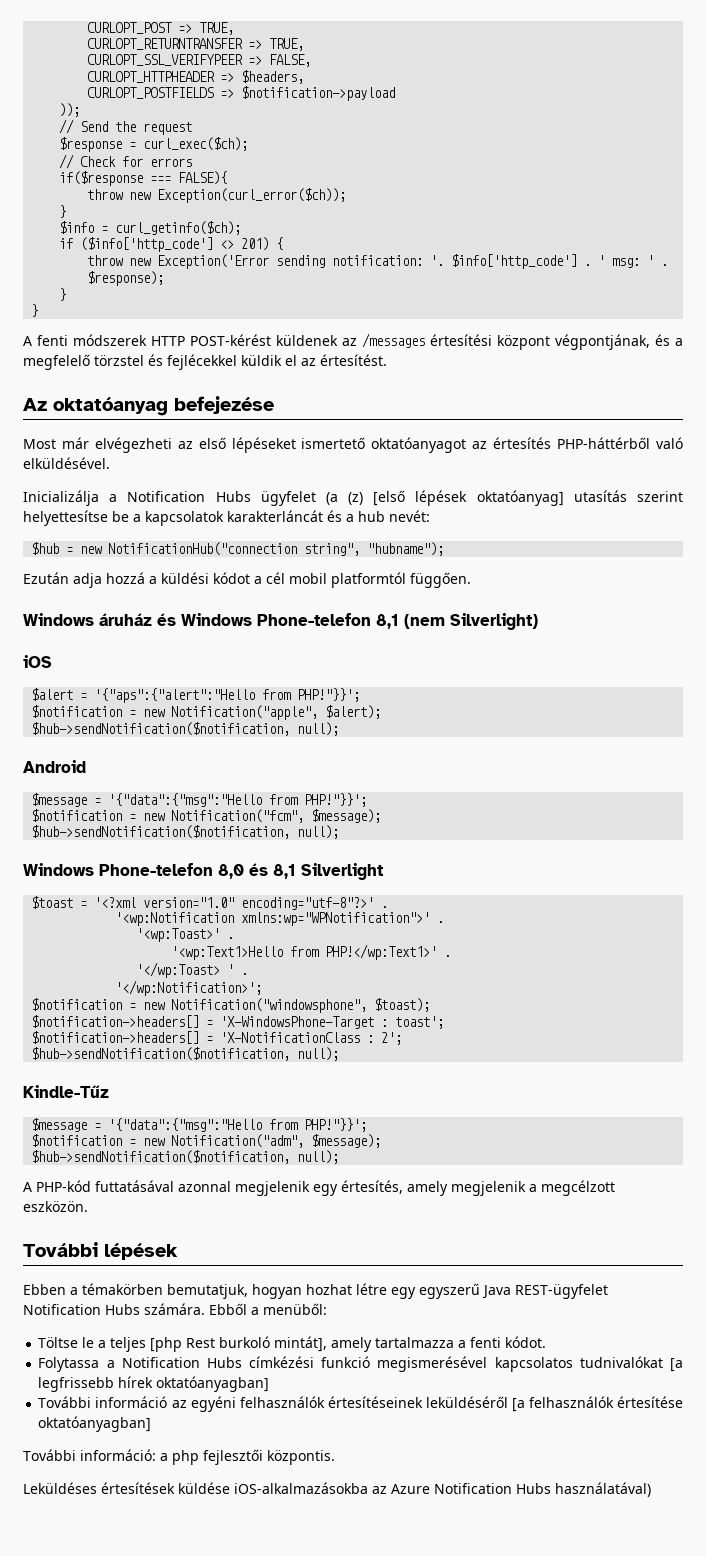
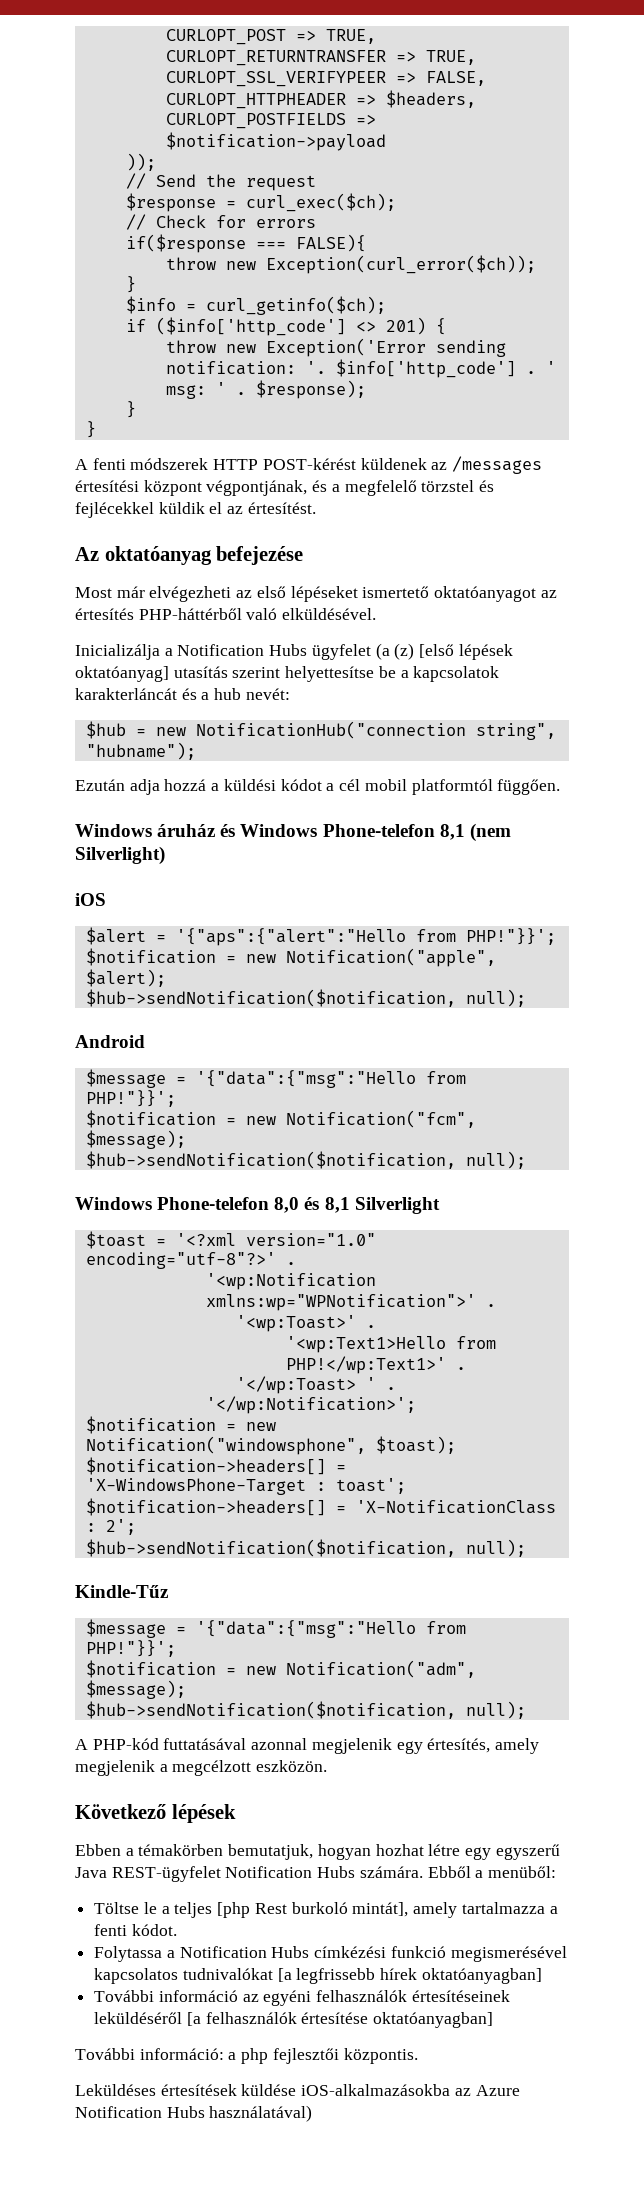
[23,1242,98,1257] További -> [75,1804,166,1819] Következő

